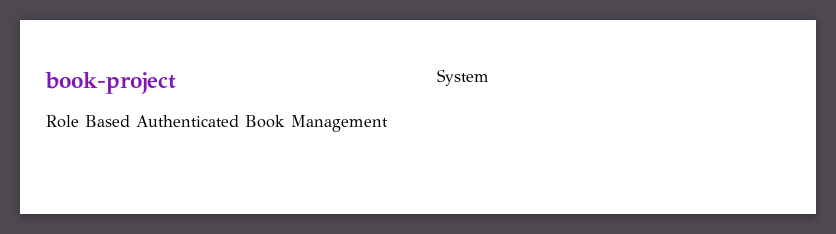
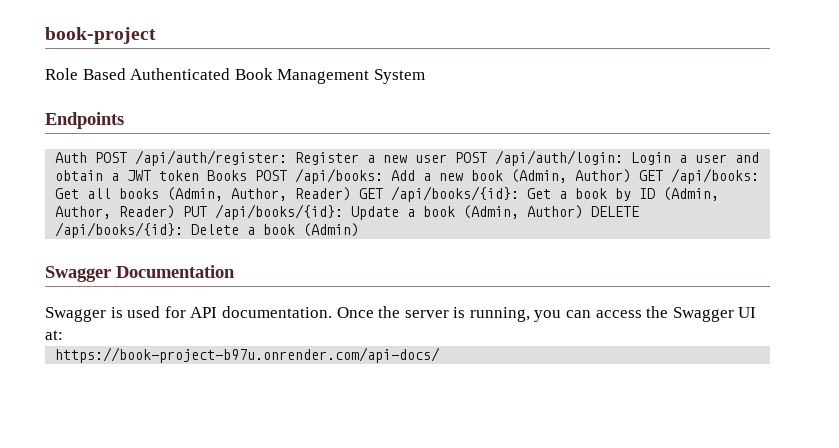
(489, 77) none -> [45,112,124,129] [55,150,760,166] [55,168,760,184] [55,186,720,202] [55,204,640,220] [55,222,360,238] [45,265,235,282] [45,306,757,322] [45,330,63,340] [55,347,441,363] // Endpoints // Auth POST /api/auth/register: Register a new user POST /api/auth/login: Login a user and obtain a JWT token Books POST /api/books: Add a new book (Admin, Author) GET /api/books: Get all books (Admin, Author, Reader) GET /api/books/{id}: Get a book by ID (Admin, Author, Reader) PUT /api/books/{id}: Update a book (Admin, Author) DELETE /api/books/{id}: Delete a book (Admin) // Swagger Documentation // Swagger is used for API documentation. Once the server is running, you can access the Swagger UI at: // https://book-project-b97u.onrender.com/api-docs/

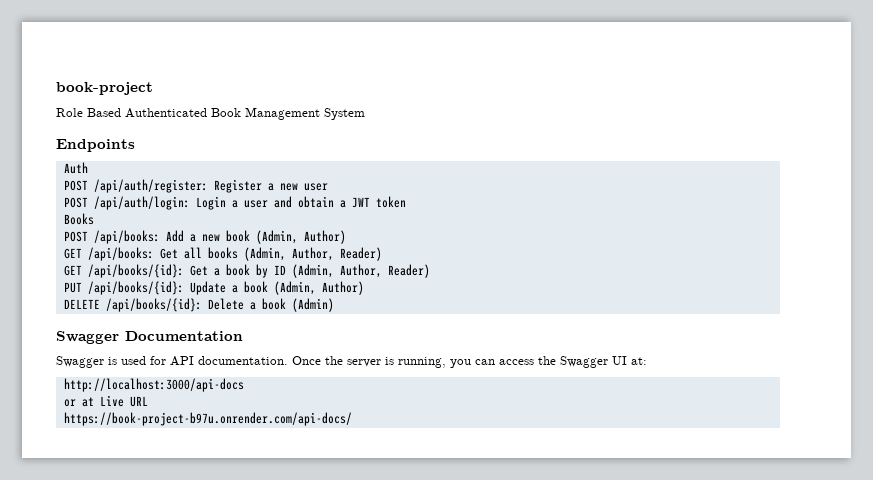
(88, 157) none -> (88, 168) //
(448, 158) none -> (328, 187) //
(200, 175) none -> (406, 202) //
(248, 175) none -> (94, 219) //
(632, 176) none -> (346, 237) //
(352, 194) none -> (382, 254) //
(176, 212) none -> (430, 271) //
(584, 212) none -> (364, 288) //
(63, 335) none -> [63,378,244,392] [63,395,148,407] // http://localhost:3000/api-docs // or at Live URL

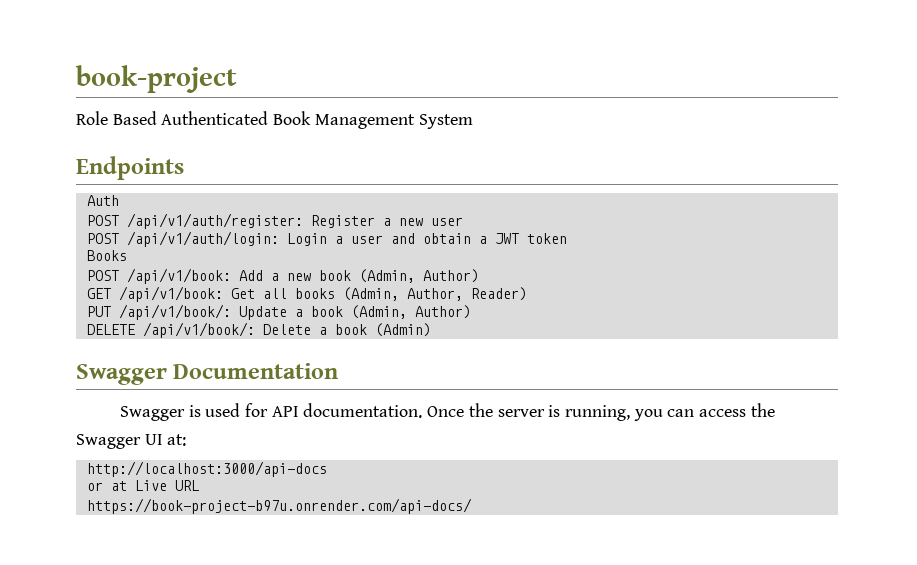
[93,179,208,193] /api/auth/register: -> [126,213,303,229] /api/v1/auth/register:
[93,196,190,210] /api/auth/login: -> [126,231,279,247] /api/v1/auth/login:
[93,230,160,244] /api/books: -> [126,268,231,284] /api/v1/book:
[87,247,154,261] /api/books: -> [118,286,223,302] /api/v1/book:
[63,264,430,278] // GET /api/books/{id}: Get a book by ID (Admin, Author, Reader) -> (527, 294) none
[87,281,184,295] /api/books/{id}: -> [118,304,231,320] /api/v1/book/:
[105,298,202,312] /api/books/{id}: -> [142,322,255,338] /api/v1/book/:

